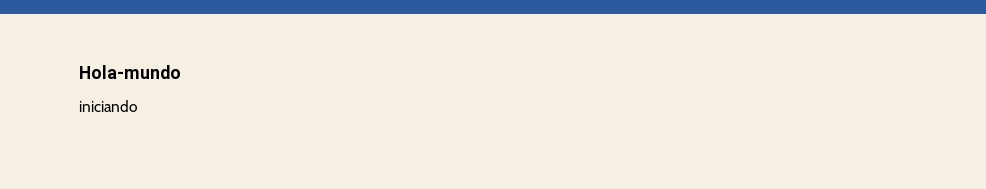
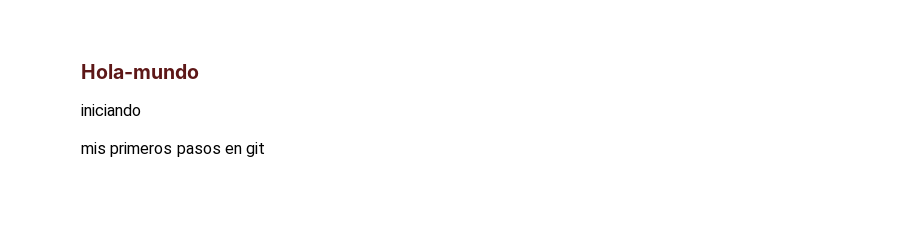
(138, 106) none -> [81,142,266,157] // mis primeros pasos en git

